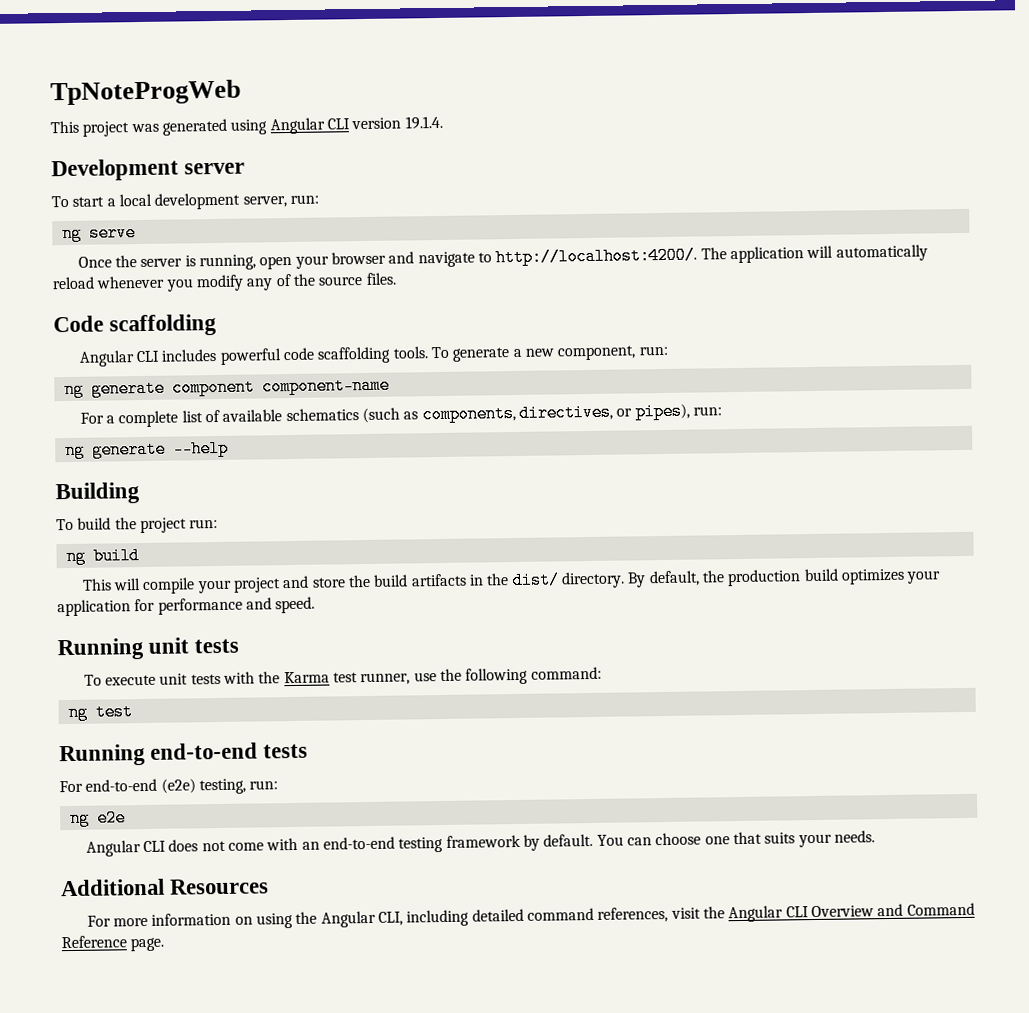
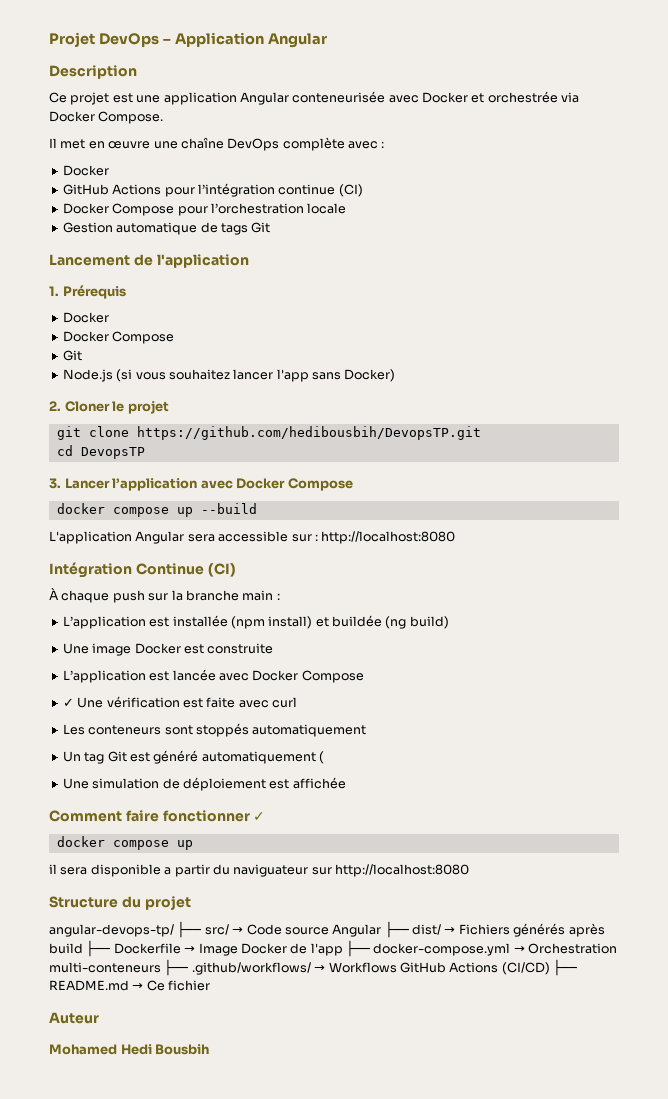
[50,79,241,106] [50,115,443,137] [51,158,246,182] [51,192,319,210] [61,224,136,243] [77,244,928,271] [52,272,397,292] [53,313,218,337] [78,345,668,367] [63,376,390,399] [79,402,722,428] [64,439,229,460] [55,482,140,505] [56,517,219,534] [65,547,140,566] [81,568,942,594] [57,596,316,617] [57,637,240,661] [83,666,602,686] [67,703,133,722] [59,742,309,767] [59,778,279,795] [69,809,126,828] [85,830,875,857] [60,878,270,897] [86,902,975,929] [61,935,165,952] TpNoteProgWeb // This project was generated using Angular CLI version 19.1.4. // Development server // To start a local development server, run: // ng serve // Once the server is running, open your browser and navigate to http://localhost:4200/. The application will automatically reload whenever you modify any of the source files. // Code scaffolding // Angular CLI includes powerful code scaffolding tools. To generate a new component, run: // ng generate component component-name // For a complete list of available schematics (such as components, directives, or pipes), run: // ng generate --help // Building // To build the project run: // ng build // This will compile your project and store the build artifacts in the dist/ directory. By default, the production build optimizes your application for performance and speed. // Running unit tests // To execute unit tests with the Karma test runner, use the following command: // ng test // Running end-to-end tests // For end-to-end (e2e) testing, run: // ng e2e // Angular CLI does not come with an end-to-end testing framework by default. You can choose one that suits your needs. // Additional Resources // For more information on using the Angular CLI, including detailed command references, visit the Angular CLI Overview and Command Reference page. -> [49,32,327,48] [49,65,137,79] [49,91,580,105] [49,111,164,124] [49,137,385,151] [62,165,109,176] [62,183,363,197] [62,203,347,216] [62,222,271,235] [49,254,249,268] [49,285,126,299] [62,312,109,323] [62,331,175,344] [62,350,82,361] [62,369,396,382] [49,400,169,414] [56,426,481,440] [56,445,145,459] [49,478,353,491] [56,503,257,517] [49,531,456,544] [49,562,236,578] [49,588,280,603] [62,615,449,629] [62,643,274,656] [62,669,364,683] [62,696,297,708] [62,723,367,737] [62,750,324,764] [62,777,346,791] [49,810,266,822] [56,836,193,850] [49,864,469,877] [49,896,191,910] [49,921,605,938] [49,940,618,957] [49,959,577,976] [49,980,211,991] [49,1012,99,1024] [49,1044,210,1055] Projet DevOps – Application Angular // Description // Ce projet est une application Angular conteneurisée avec Docker et orchestrée via Docker Compose. // Il met en œuvre une chaîne DevOps complète avec : // Docker // GitHub Actions pour l’intégration continue (CI) // Docker Compose pour l’orchestration locale // Gestion automatique de tags Git // Lancement de l'application // 1. Prérequis // Docker // Docker Compose // Git // Node.js (si vous souhaitez lancer l'app sans Docker) // 2. Cloner le projet // git clone https://github.com/hedibousbih/DevopsTP.git // cd DevopsTP // 3. Lancer l’application avec Docker Compose // docker compose up --build // L'application Angular sera accessible sur : http://localhost:8080 // Intégration Continue (CI) // À chaque push sur la branche main : // L’application est installée (npm install) et buildée (ng build) // Une image Docker est construite // L’application est lancée avec Docker Compose // ✓ Une vérification est faite avec curl // Les conteneurs sont stoppés automatiquement // Un tag Git est généré automatiquement ( // Une simulation de déploiement est affichée // Comment faire fonctionner ✓ // docker compose up // il sera disponible a partir du naviguateur sur http://localhost:8080 // Structure du projet // angular-devops-tp/ ├── src/ → Code source Angular ├── dist/ → Fichiers générés après build ├── Dockerfile → Image Docker de l'app ├── docker-compose.yml → Orchestration multi-conteneurs ├── .github/workflows/ → Workflows GitHub Actions (CI/CD) ├── README.md → Ce fichier // Auteur // Mohamed Hedi Bousbih

